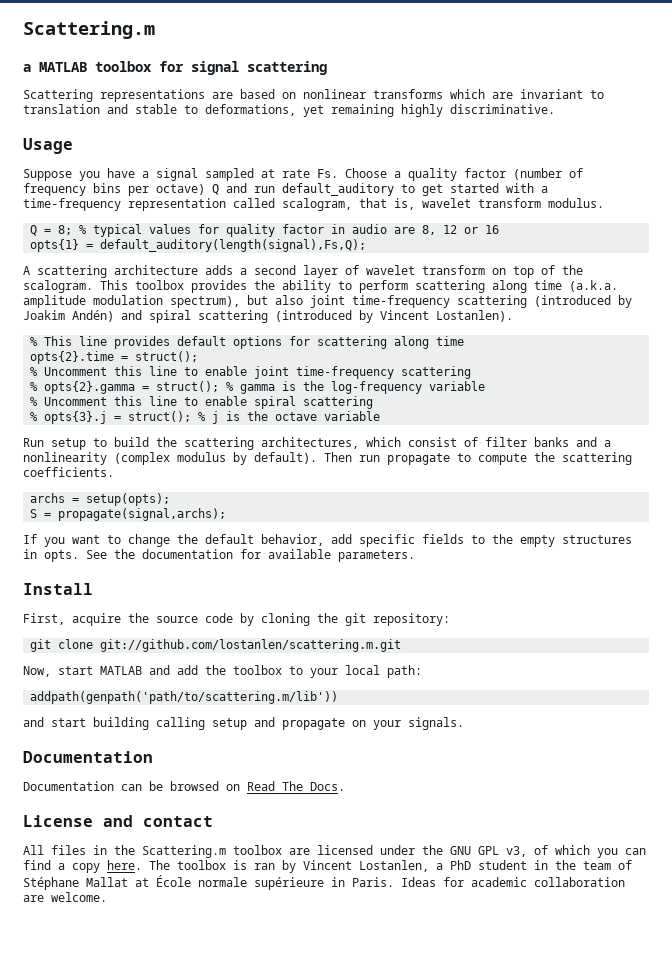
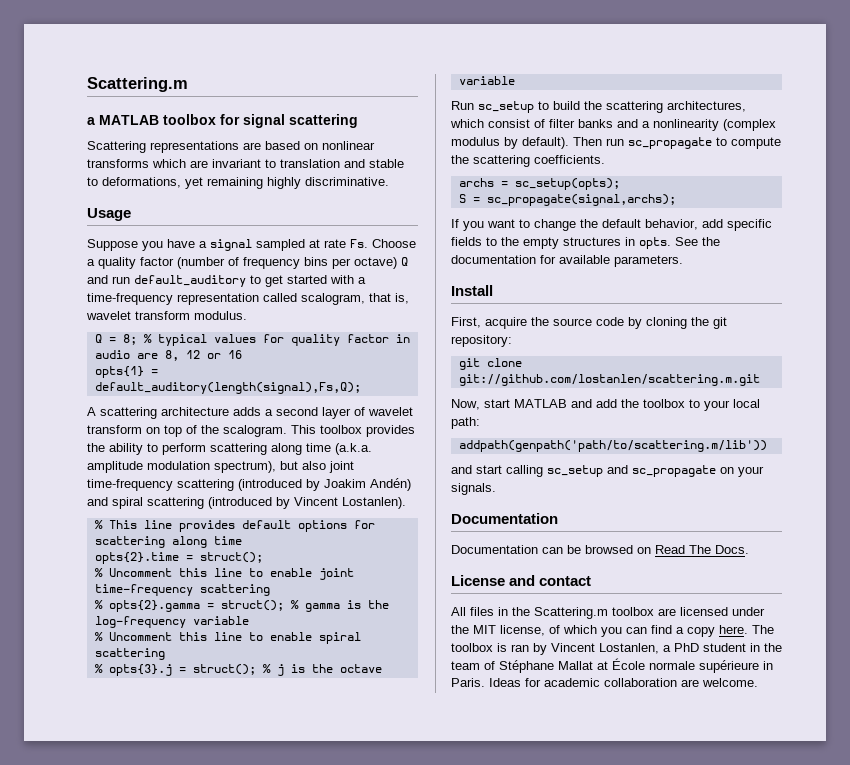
[51,438,86,450] setup -> [478,101,534,113] sc_setup
[387,453,450,465] propagate -> [628,137,712,149] sc_propagate
[86,493,171,506] setup(opts); -> [514,178,620,190] sc_setup(opts);
[58,508,227,521] propagate(signal,archs); -> [486,194,676,206] sc_propagate(signal,archs);
[93,717,345,730] building calling setup and propagate -> [506,465,716,477] calling sc_setup and sc_propagate
[450,846,527,857] GNU GPL v3, -> [473,625,545,636] MIT license,

